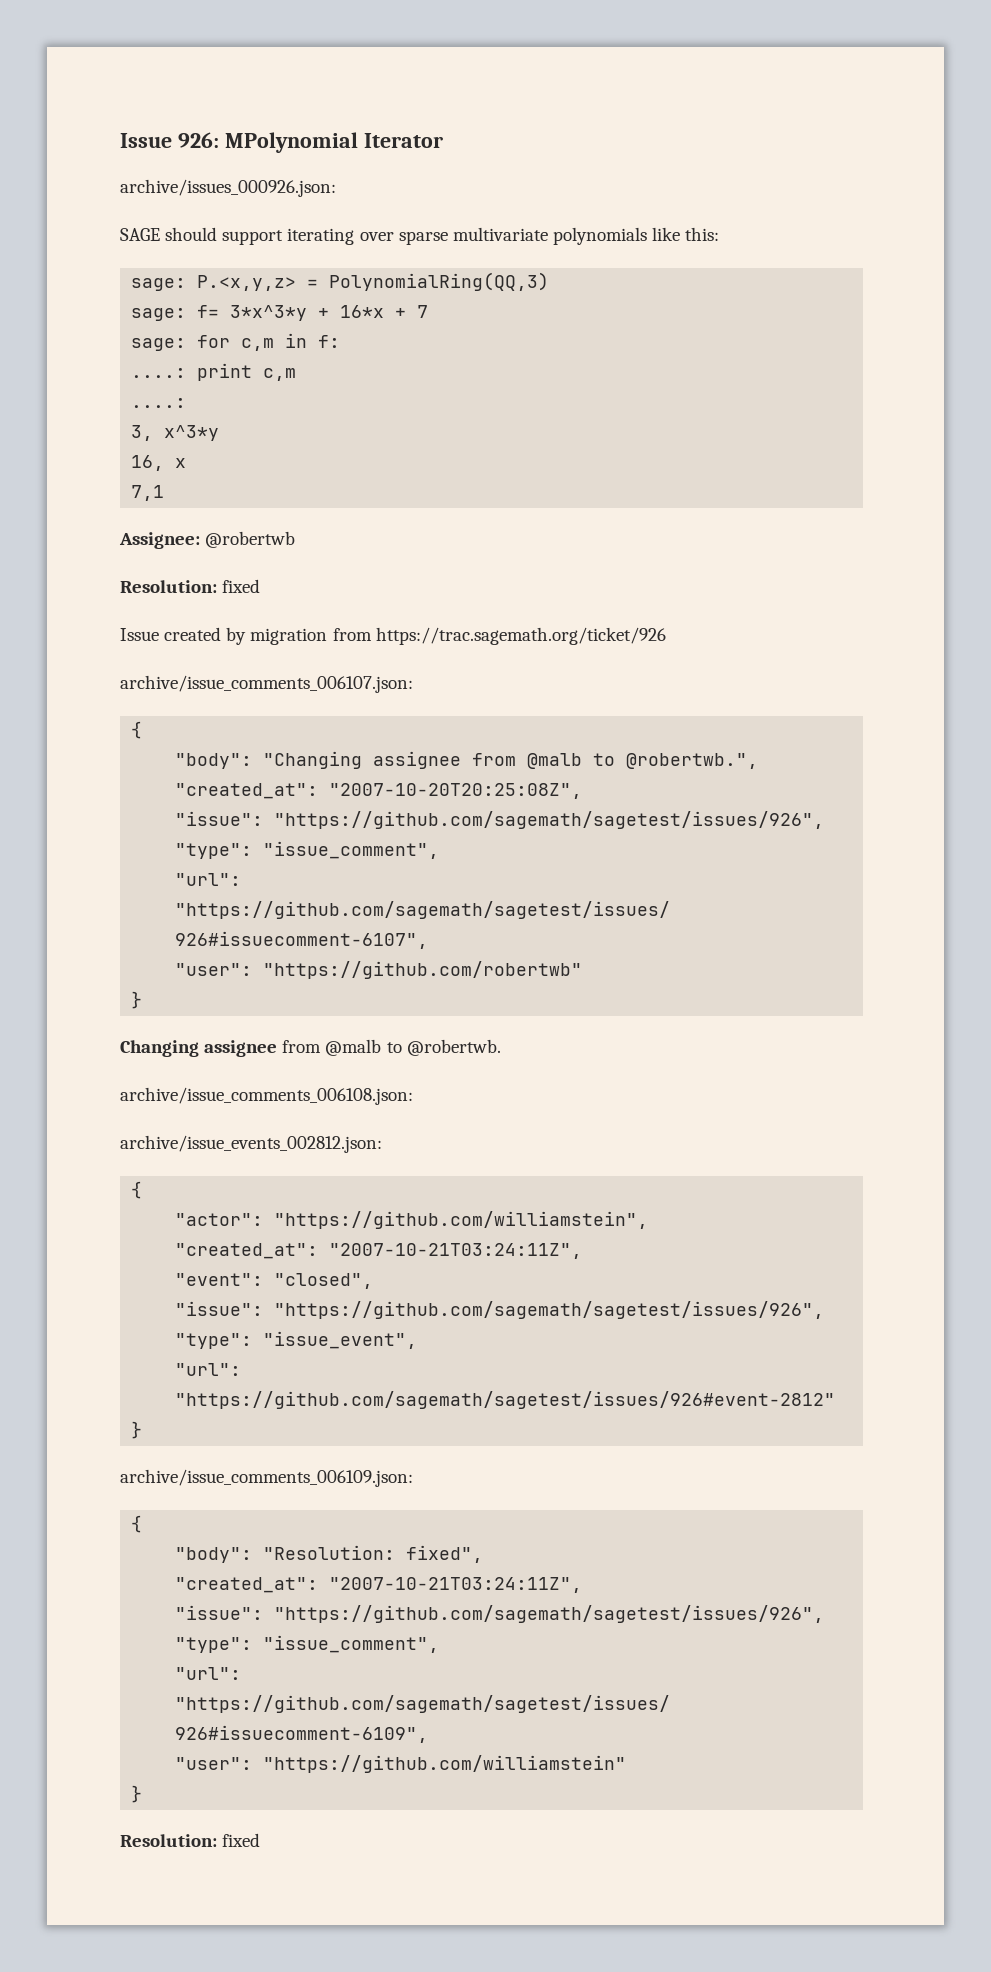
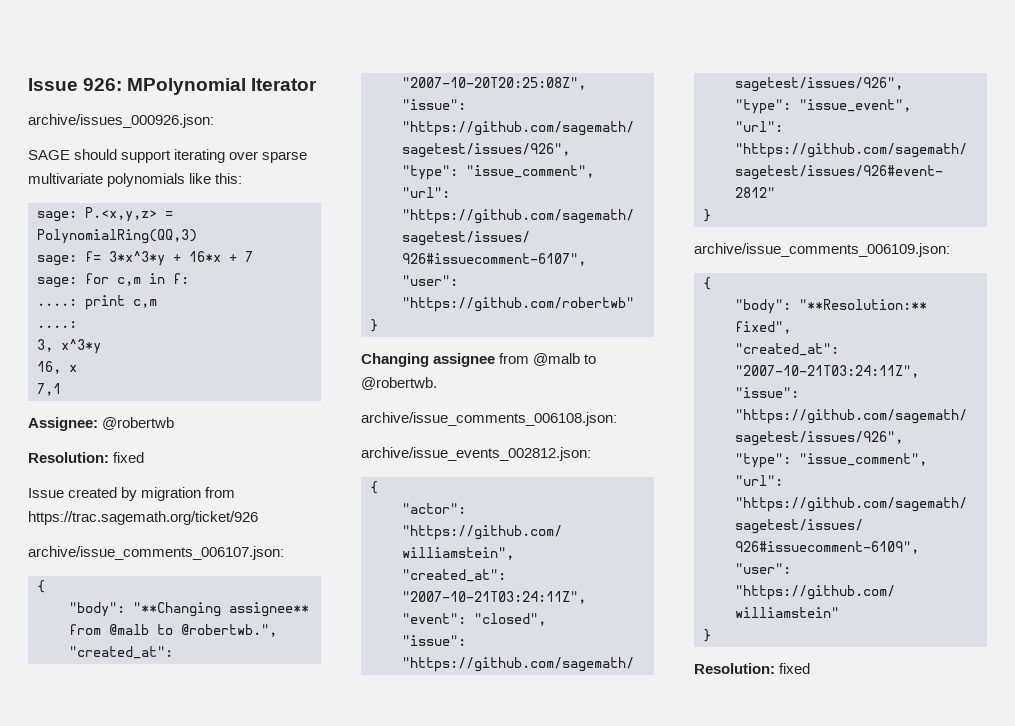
[263,751,462,769] "Changing assignee -> [133,602,309,617] "**Changing assignee**
[263,1545,396,1560] "Resolution: -> [799,299,927,310] "**Resolution:**

